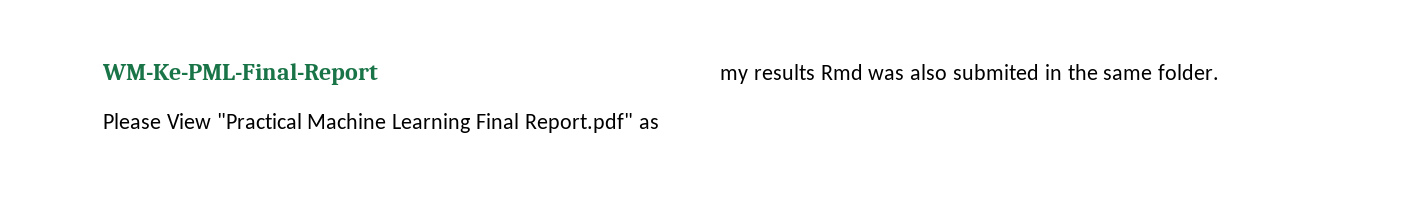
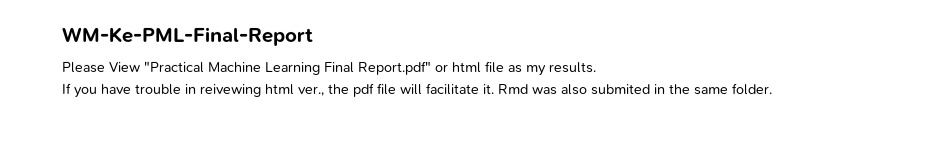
[638,118,659,129] [720,64,815,84] as my results -> [435,61,597,77] [61,82,494,98] or html file as my results. // If you have trouble in reivewing html ver., the pdf file will facilitate it.

